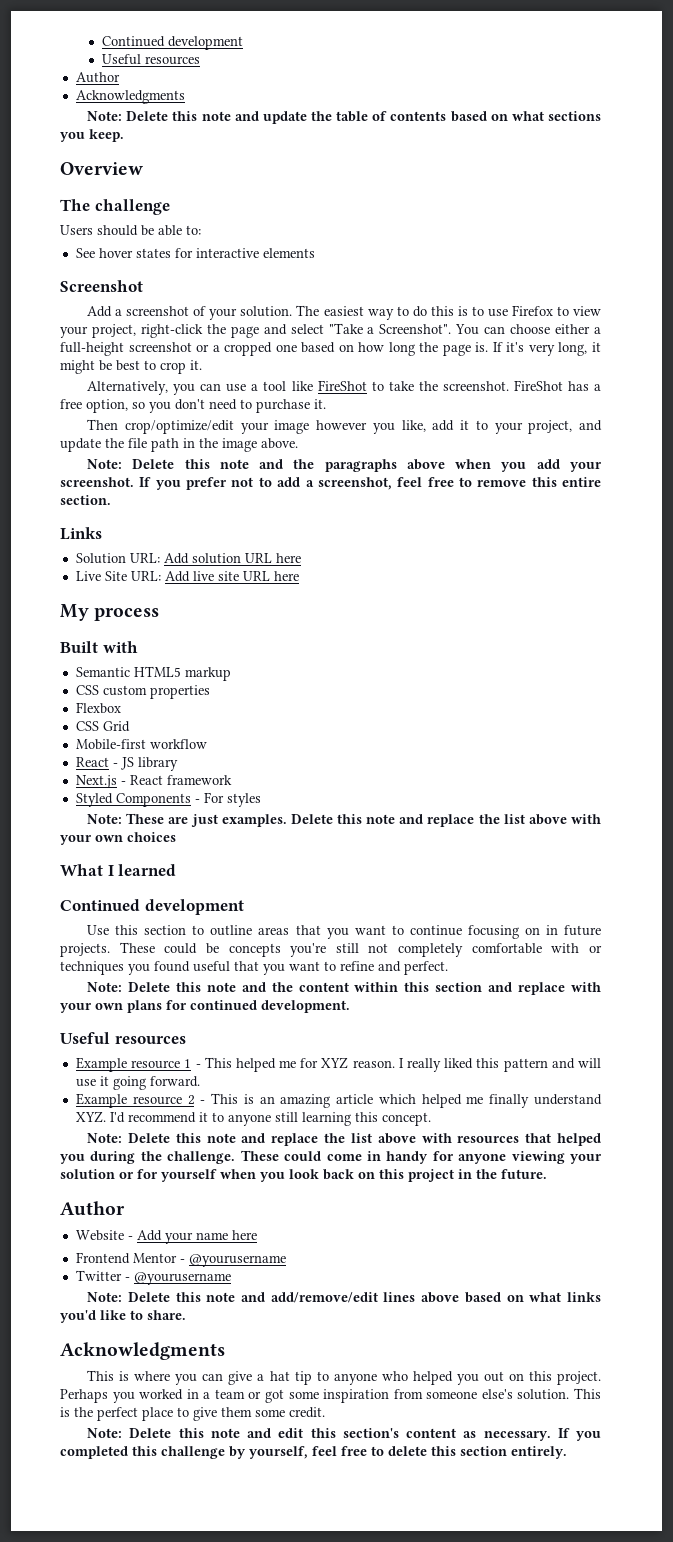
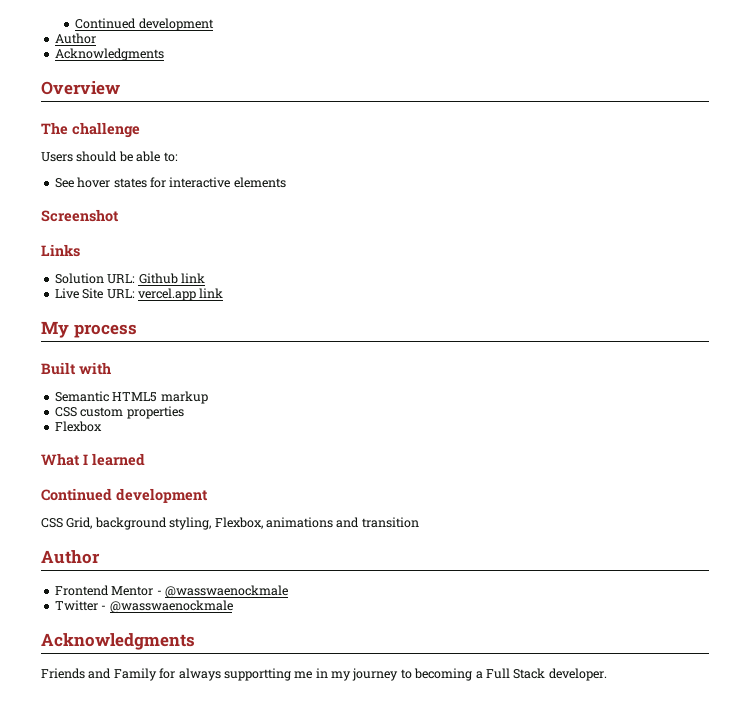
[101,36,243,50] [101,54,200,65] Continued development // Useful resources -> [75,18,214,31] Continued development
[87,111,601,124] [60,129,124,142] // Note: Delete this note and update the table of contents based on what sections you keep. -> (164, 54) none
[87,305,601,320] [60,323,602,338] [60,342,601,356] [60,360,202,374] [87,380,601,395] [60,399,326,413] [87,419,602,434] [60,438,298,452] [87,459,602,472] [60,477,601,490] [60,495,111,505] // Add a screenshot of your solution. The easiest way to do this is to use Firefox to view your project, right-click the page and select "Take a Screenshot". You can choose either a full-height screenshot or a cropped one based on how long the page is. If it's very long, it might be best to crop it. // Alternatively, you can use a tool like FireShot to take the screenshot. FireShot has a free option, so you don't need to purchase it. // Then crop/optimize/edit your image however you like, add it to your project, and update the file path in the image above. // Note: Delete this note and the paragraphs above when you add your screenshot. If you prefer not to add a screenshot, feel free to remove this entire section. -> (119, 215) none
[163,553,301,564] Add solution URL here -> [138,273,205,284] Github link
[164,571,299,582] Add live site URL here -> [137,288,224,301] vercel.app link
[75,721,130,732] [75,739,207,750] [75,757,178,771] [75,775,232,788] [75,792,261,807] [87,813,601,827] [60,832,176,845] // CSS Grid // Mobile-first workflow // React - JS library // Next.js - React framework // Styled Components - For styles // Note: These are just examples. Delete this note and replace the list above with your own choices -> (102, 426) none
[87,925,601,939] [60,942,602,957] [60,961,448,975] [87,982,602,995] [60,1000,350,1013] [60,1032,186,1044] [75,1057,602,1072] [75,1076,200,1090] [75,1093,602,1108] [75,1111,431,1126] [87,1133,601,1146] [60,1150,603,1164] [60,1169,547,1182] [60,1201,125,1216] [75,1230,257,1244] Use this section to outline areas that you want to continue focusing on in future projects. These could be concepts you're still not completely comfortable with or techniques you found useful that you want to refine and perfect. // Note: Delete this note and the content within this section and replace with your own plans for continued development. // Useful resources // Example resource 1 - This helped me for XYZ reason. I really liked this pattern and will use it going forward. // Example resource 2 - This is an amazing article which helped me finally understand XYZ. I'd recommend it to anyone still learning this concept. // Note: Delete this note and replace the list above with resources that helped you during the challenge. These could come in handy for anyone viewing your solution or for yourself when you look back on this project in the future. // Author // Website - Add your name here -> [41,517,419,530] [41,550,100,564] CSS Grid, background styling, Flexbox, animations and transition // Author
[188,1254,286,1267] @yourusername -> [164,585,288,598] @wasswaenockmale
[133,1272,231,1285] [87,1292,602,1303] [60,1310,186,1323] [60,1342,225,1360] [87,1370,601,1385] [60,1388,601,1403] [60,1407,325,1421] [87,1428,601,1441] [60,1446,567,1459] @yourusername // Note: Delete this note and add/remove/edit lines above based on what links you'd like to share. // Acknowledgments // This is where you can give a hat tip to anyone who helped you out on this project. Perhaps you worked in a team or got some inspiration from someone else's solution. This is the perfect place to give them some credit. // Note: Delete this note and edit this section's content as necessary. If you completed this challenge by yourself, feel free to delete this section entirely. -> [109,600,233,613] [41,633,195,650] [41,668,607,681] @wasswaenockmale // Acknowledgments // Friends and Family for always supportting me in my journey to becoming a Full Stack developer.

